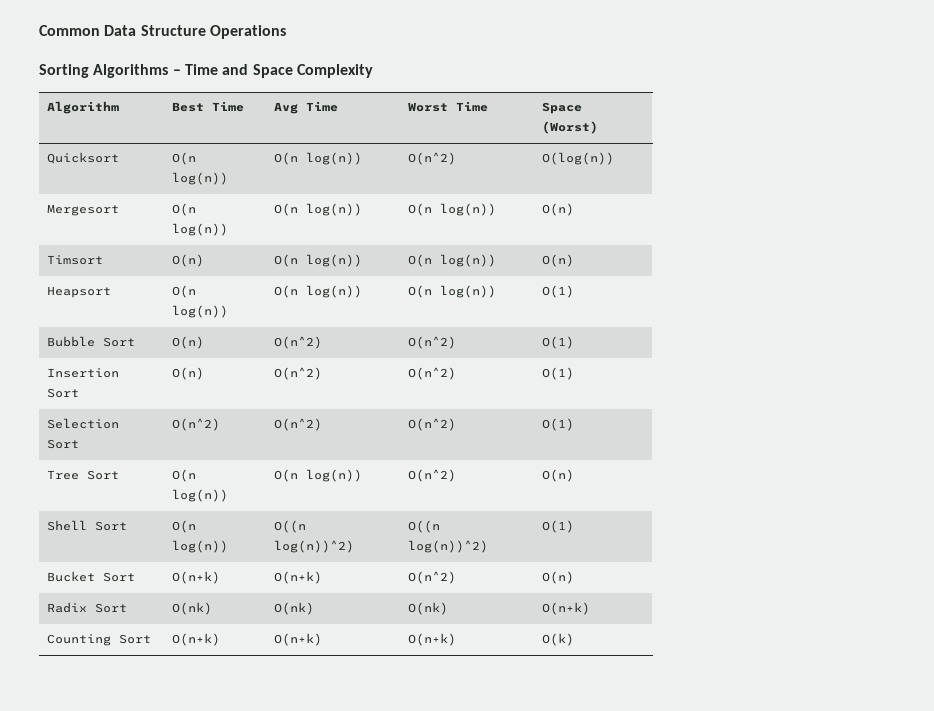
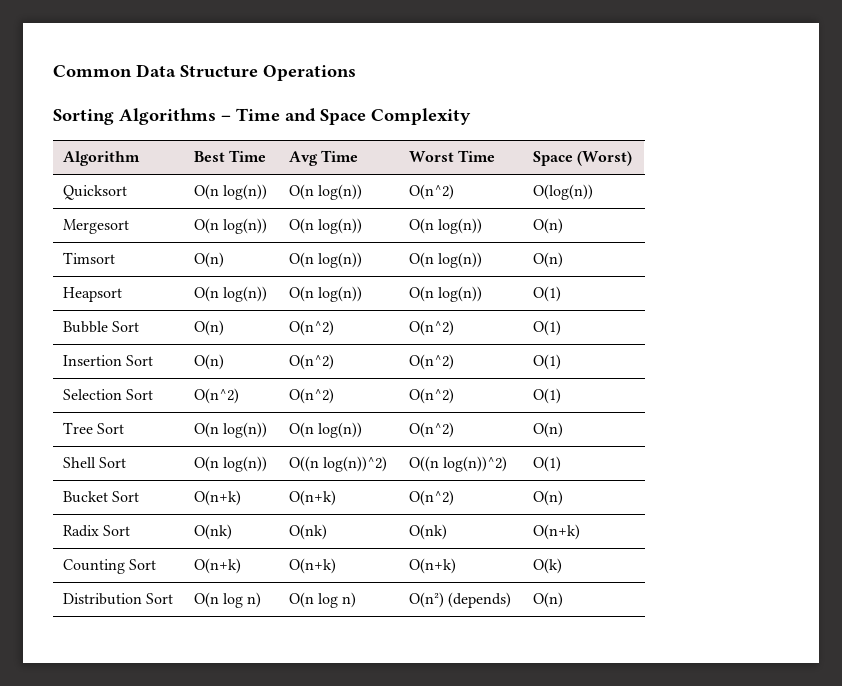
(575, 639) none -> [62,593,174,605] [193,592,262,608] [288,592,357,608] [408,592,512,608] [532,592,563,608] // Distribution Sort | O(n log n) | O(n log n) | O(n²) (depends) | O(n)

